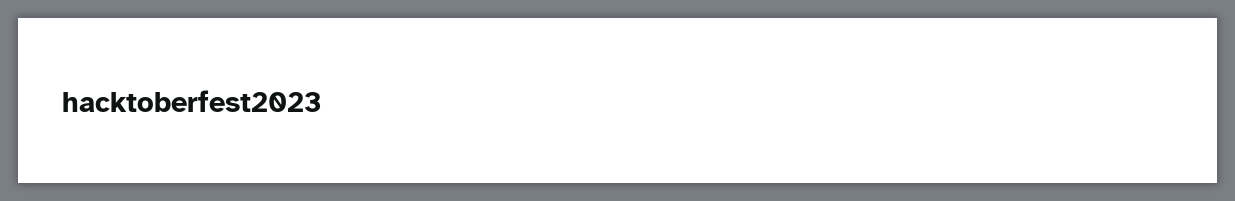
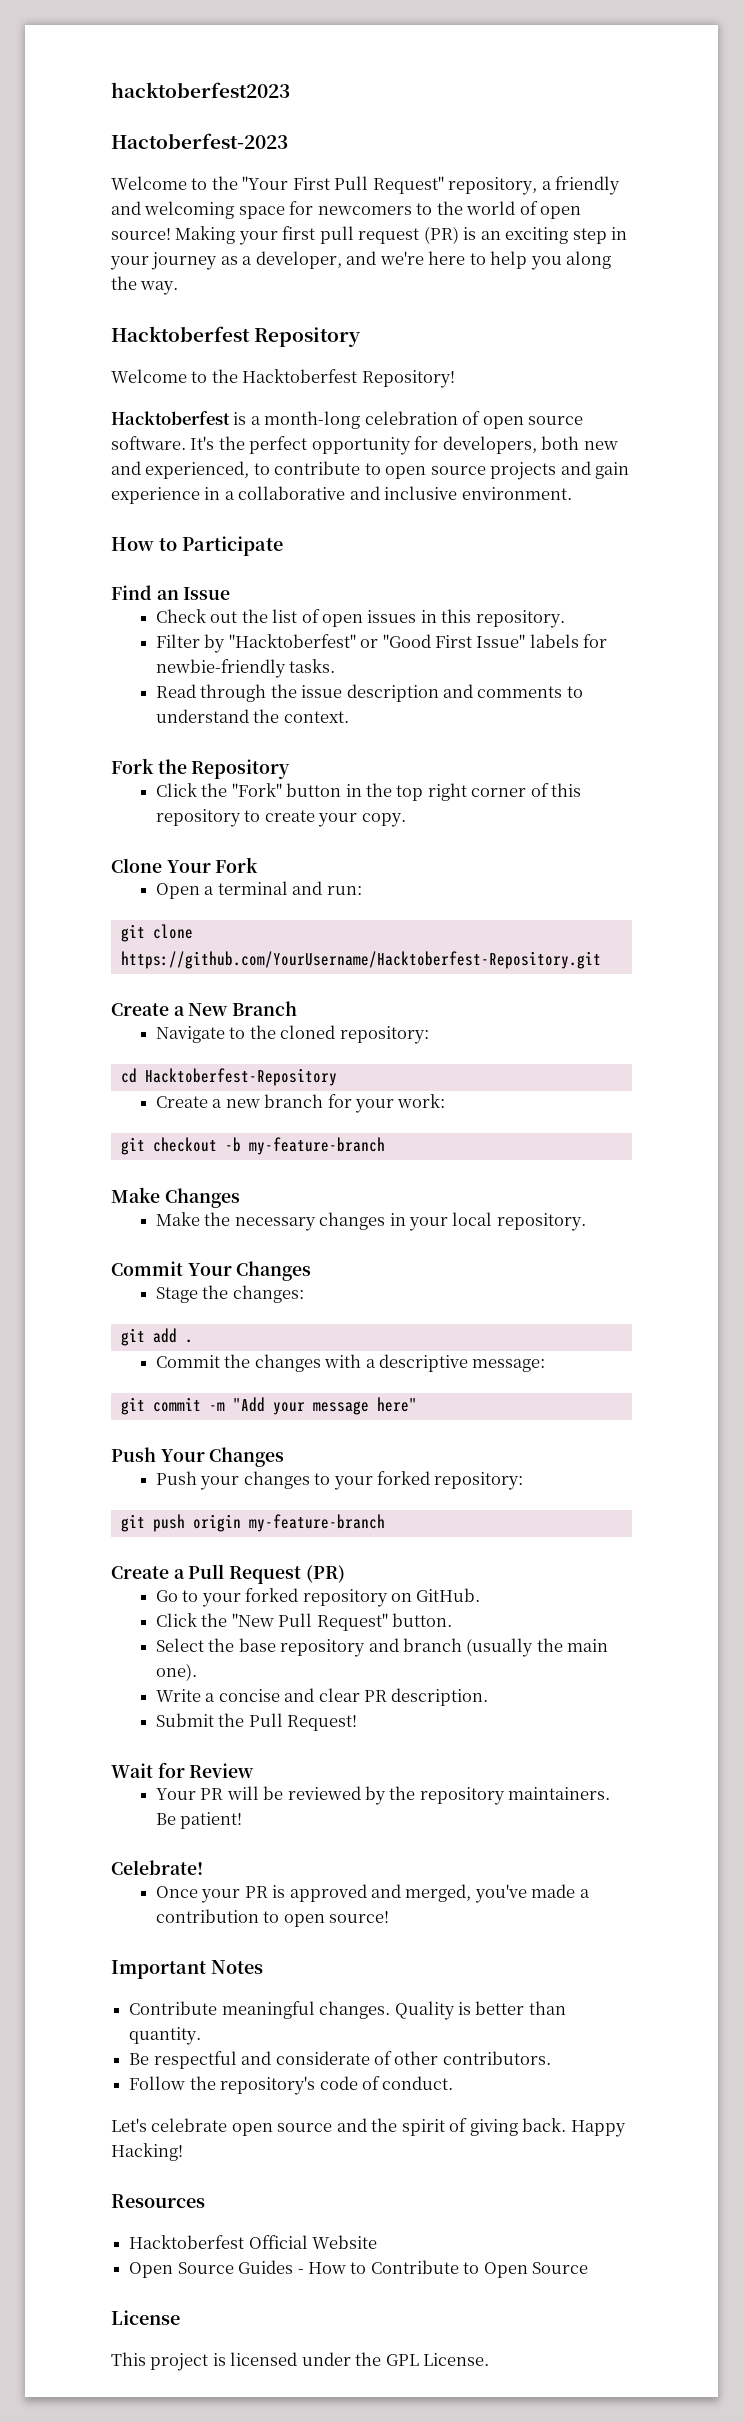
(322, 101) none -> [111,133,288,149] [111,176,621,195] [111,201,582,219] [111,226,628,245] [110,251,612,270] [111,276,179,295] [111,326,362,347] [111,369,455,388] [111,411,584,429] [111,436,618,455] [111,461,630,480] [111,486,572,504] [111,536,283,556] [111,585,231,600] [155,609,565,628] [155,634,608,653] [155,659,336,678] [155,684,583,702] [155,709,349,723] [111,758,291,779] [155,783,582,801] [155,809,406,827] [111,857,259,873] [155,881,362,899] [120,924,193,942] [120,951,601,969] [111,1001,298,1016] [155,1025,429,1044] [120,1068,337,1086] [155,1094,446,1113] [120,1137,385,1155] [111,1187,240,1208] [155,1212,586,1231] [111,1261,312,1281] [155,1285,304,1303] [120,1328,193,1346] [155,1354,546,1372] [120,1397,417,1415] [111,1447,285,1467] [155,1471,524,1490] [120,1514,385,1532] [111,1564,345,1584] [155,1588,481,1607] [155,1613,452,1631] [155,1638,609,1657] [155,1663,197,1681] [155,1688,489,1706] [155,1713,358,1731] [111,1762,255,1778] [155,1786,611,1805] [155,1812,243,1829] [111,1860,203,1875] [155,1884,590,1903] [155,1909,390,1927] [111,1960,263,1979] [129,2001,566,2020] [129,2027,202,2045] [129,2051,551,2069] [129,2076,454,2095] [111,2118,626,2137] [111,2143,183,2161] [111,2194,205,2208] [129,2235,378,2249] [129,2260,589,2278] [111,2310,180,2325] [111,2352,490,2371] // Hactoberfest-2023 // Welcome to the "Your First Pull Request" repository, a friendly and welcoming space for newcomers to the world of open source! Making your first pull request (PR) is an exciting step in your journey as a developer, and we're here to help you along the way. // Hacktoberfest Repository // Welcome to the Hacktoberfest Repository! // Hacktoberfest is a month-long celebration of open source software. It's the perfect opportunity for developers, both new and experienced, to contribute to open source projects and gain experience in a collaborative and inclusive environment. // How to Participate // Find an Issue // Check out the list of open issues in this repository. // Filter by "Hacktoberfest" or "Good First Issue" labels for newbie-friendly tasks. // Read through the issue description and comments to understand the context. // Fork the Repository // Click the "Fork" button in the top right corner of this repository to create your copy. // Clone Your Fork // Open a terminal and run: // git clone https://github.com/YourUsername/Hacktoberfest-Repository.git // Create a New Branch // Navigate to the cloned repository: // cd Hacktoberfest-Repository // Create a new branch for your work: // git checkout -b my-feature-branch // Make Changes // Make the necessary changes in your local repository. // Commit Your Changes // Stage the changes: // git add . // Commit the changes with a descriptive message: // git commit -m "Add your message here" // Push Your Changes // Push your changes to your forked repository: // git push origin my-feature-branch // Create a Pull Request (PR) // Go to your forked repository on GitHub. // Click the "New Pull Request" button. // Select the base repository and branch (usually the main one). // Write a concise and clear PR description. // Submit the Pull Request! // Wait for Review // Your PR will be reviewed by the repository maintainers. Be patient! // Celebrate! // Once your PR is approved and merged, you've made a contribution to open source! // Important Notes // Contribute meaningful changes. Quality is better than quantity. // Be respectful and considerate of other contributors. // Follow the repository's code of conduct. // Let's celebrate open source and the spirit of giving back. Happy Hacking! // Resources // Hacktoberfest Official Website // Open Source Guides - How to Contribute to Open Source // License // This project is licensed under the GPL License.

